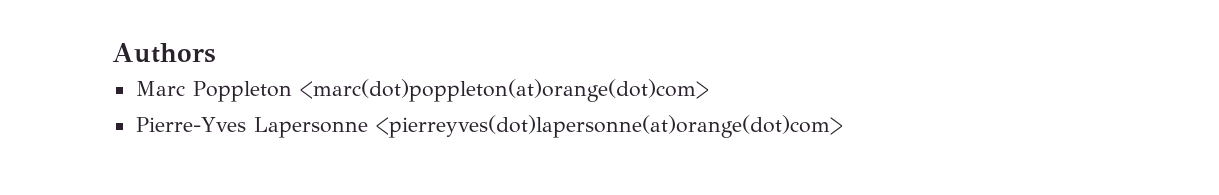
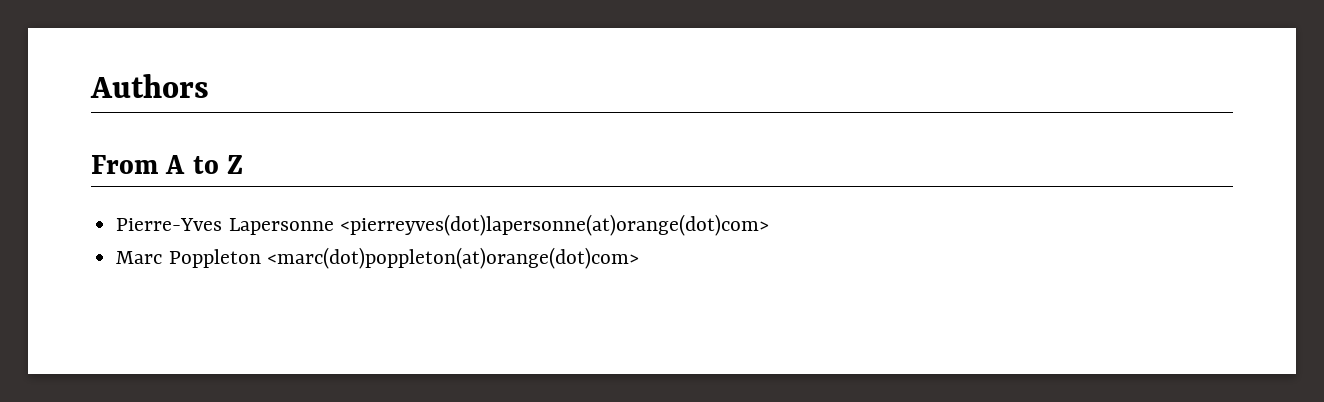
(216, 53) none -> [91,155,244,174] [116,214,769,236] // From A to Z // Pierre-Yves Lapersonne <pierreyves(dot)lapersonne(at)orange(dot)com>
[135,115,843,138] // Pierre-Yves Lapersonne <pierreyves(dot)lapersonne(at)orange(dot)com> -> (639, 258) none

